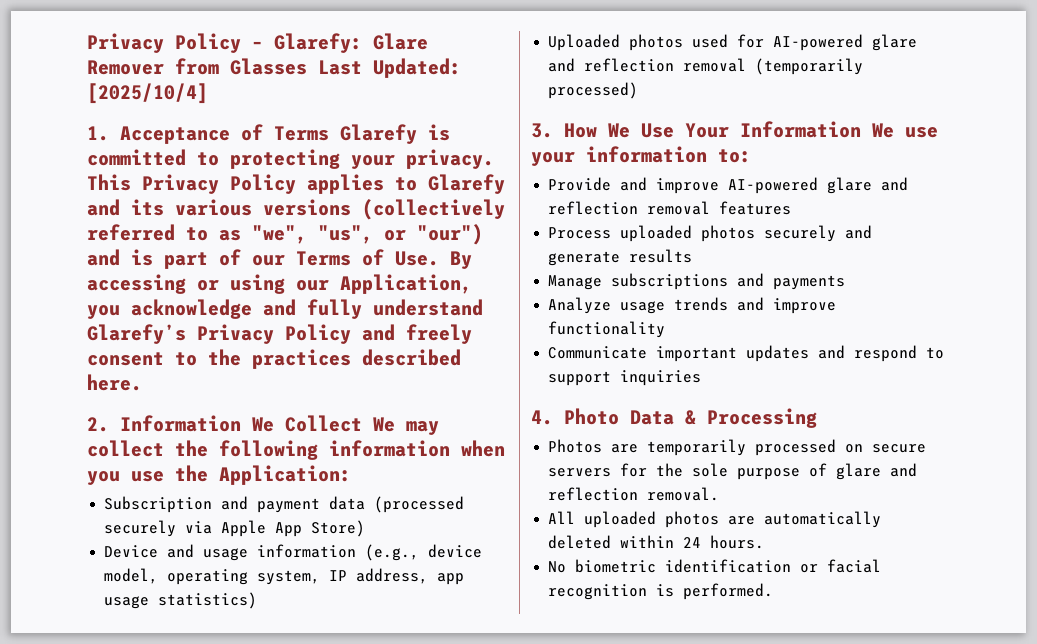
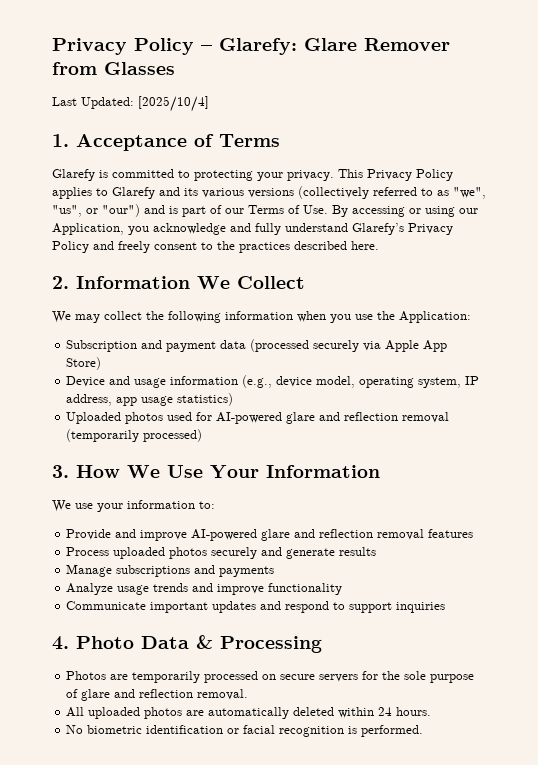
(307, 66) none -> (175, 68) //
(329, 133) none -> (280, 140) //
(362, 423) none -> (305, 282) //
(861, 129) none -> (380, 471) //

